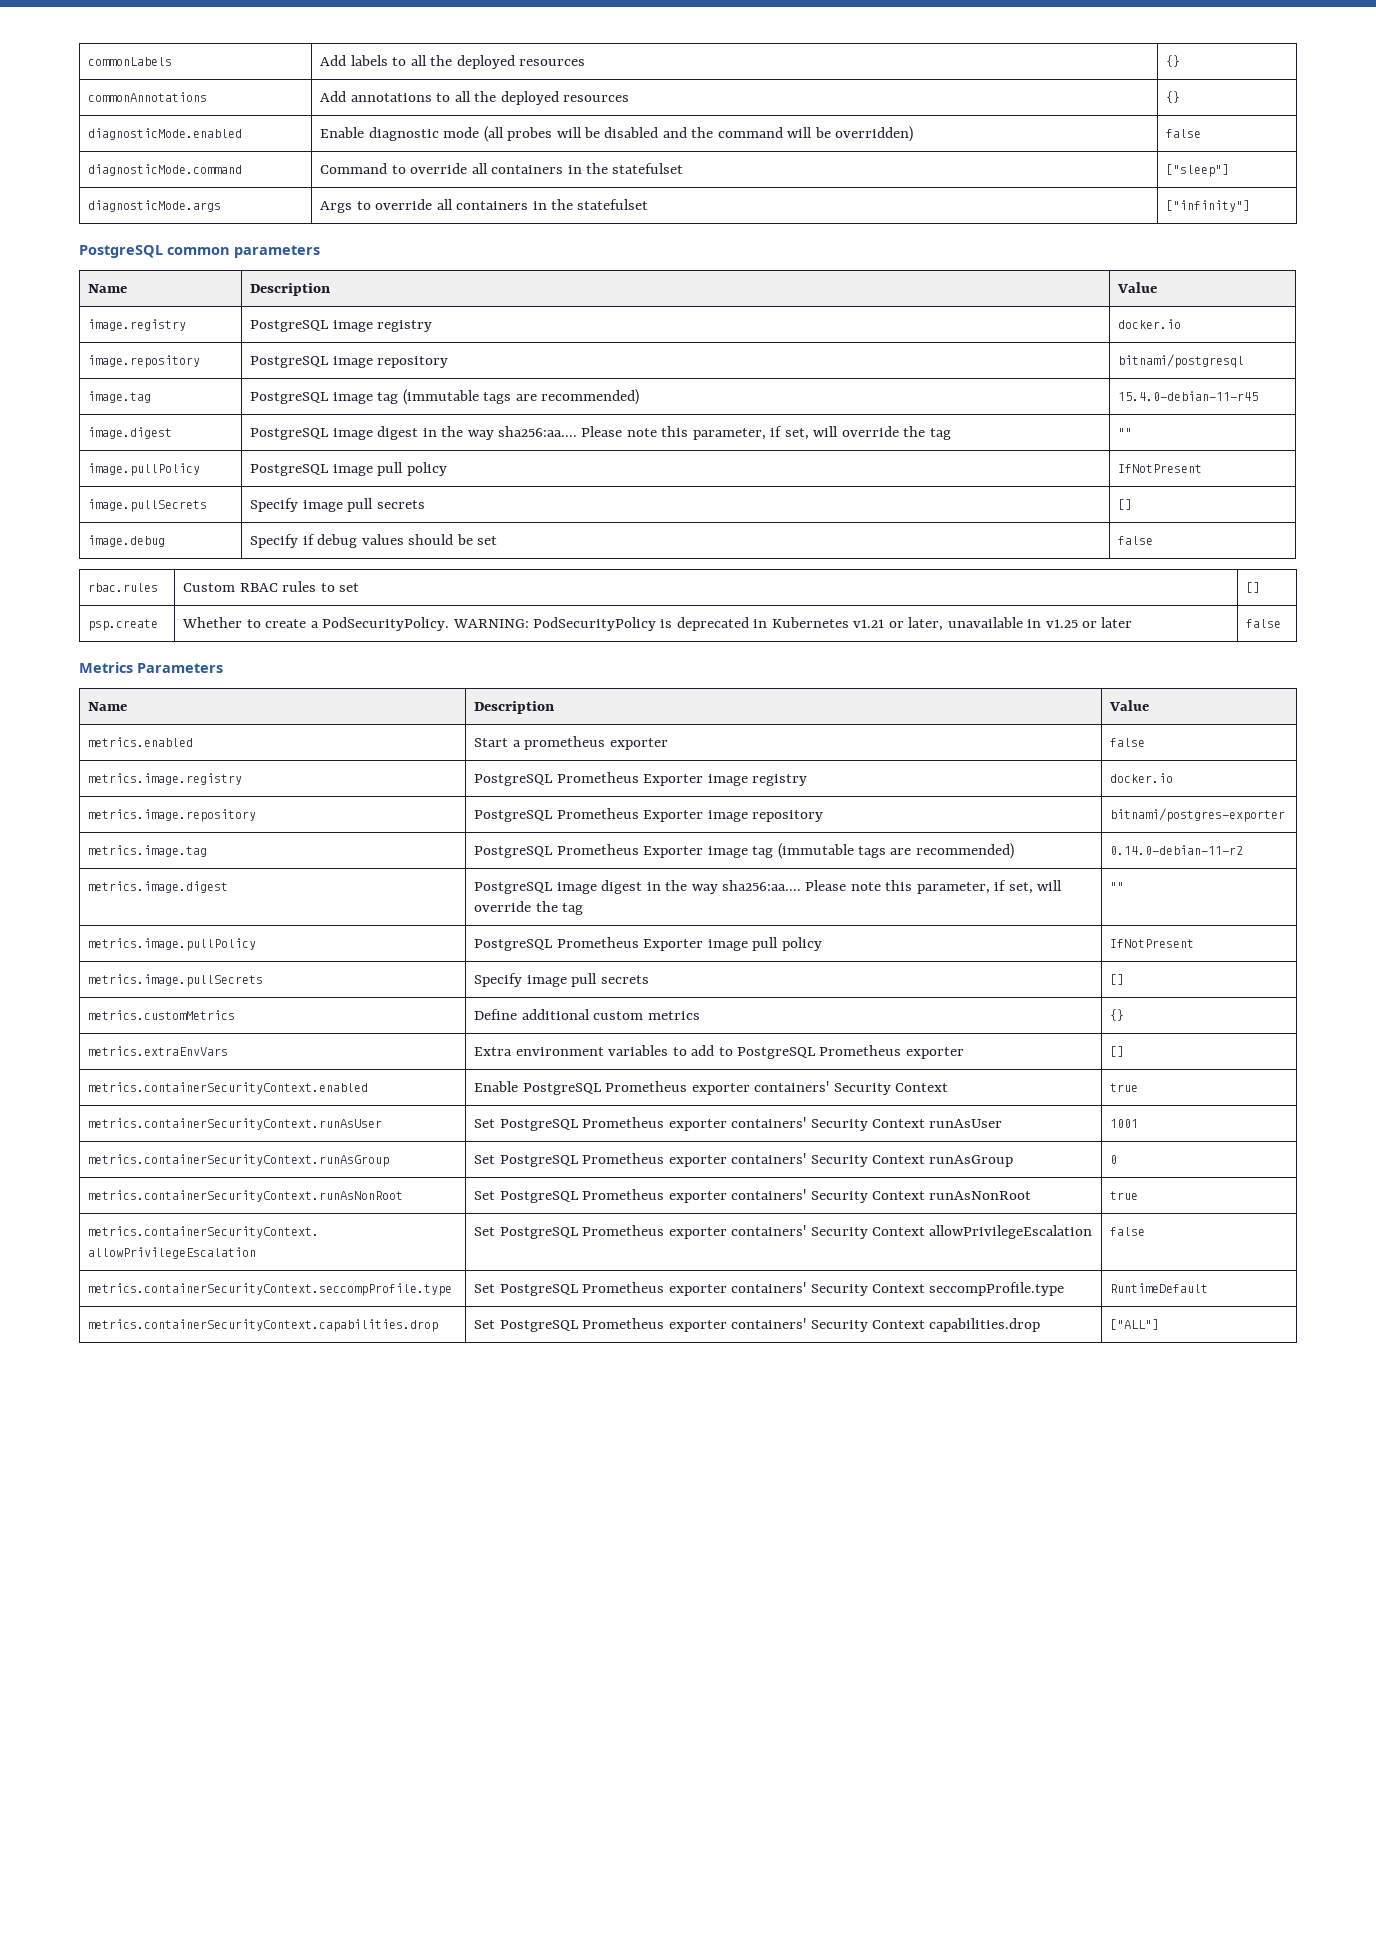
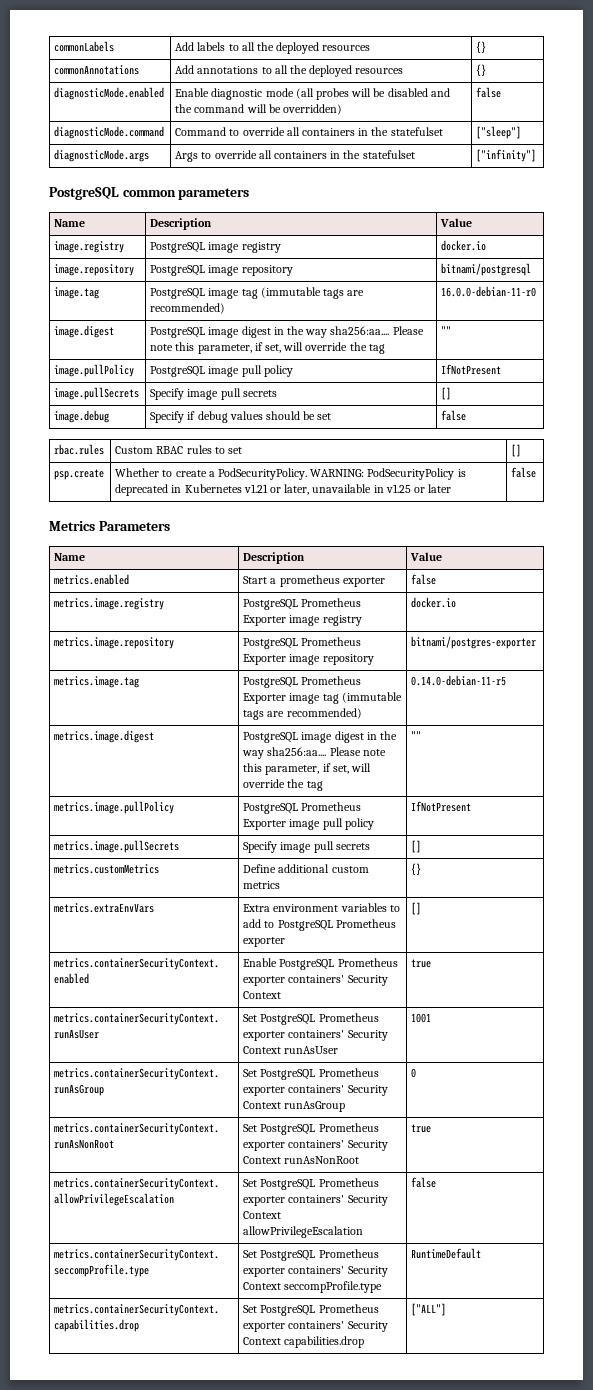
[1118,391,1259,401] 15.4.0-debian-11-r45 -> [441,286,537,297] 16.0.0-debian-11-r0
[1110,845,1244,855] 0.14.0-debian-11-r2 -> [411,675,507,686] 0.14.0-debian-11-r5

